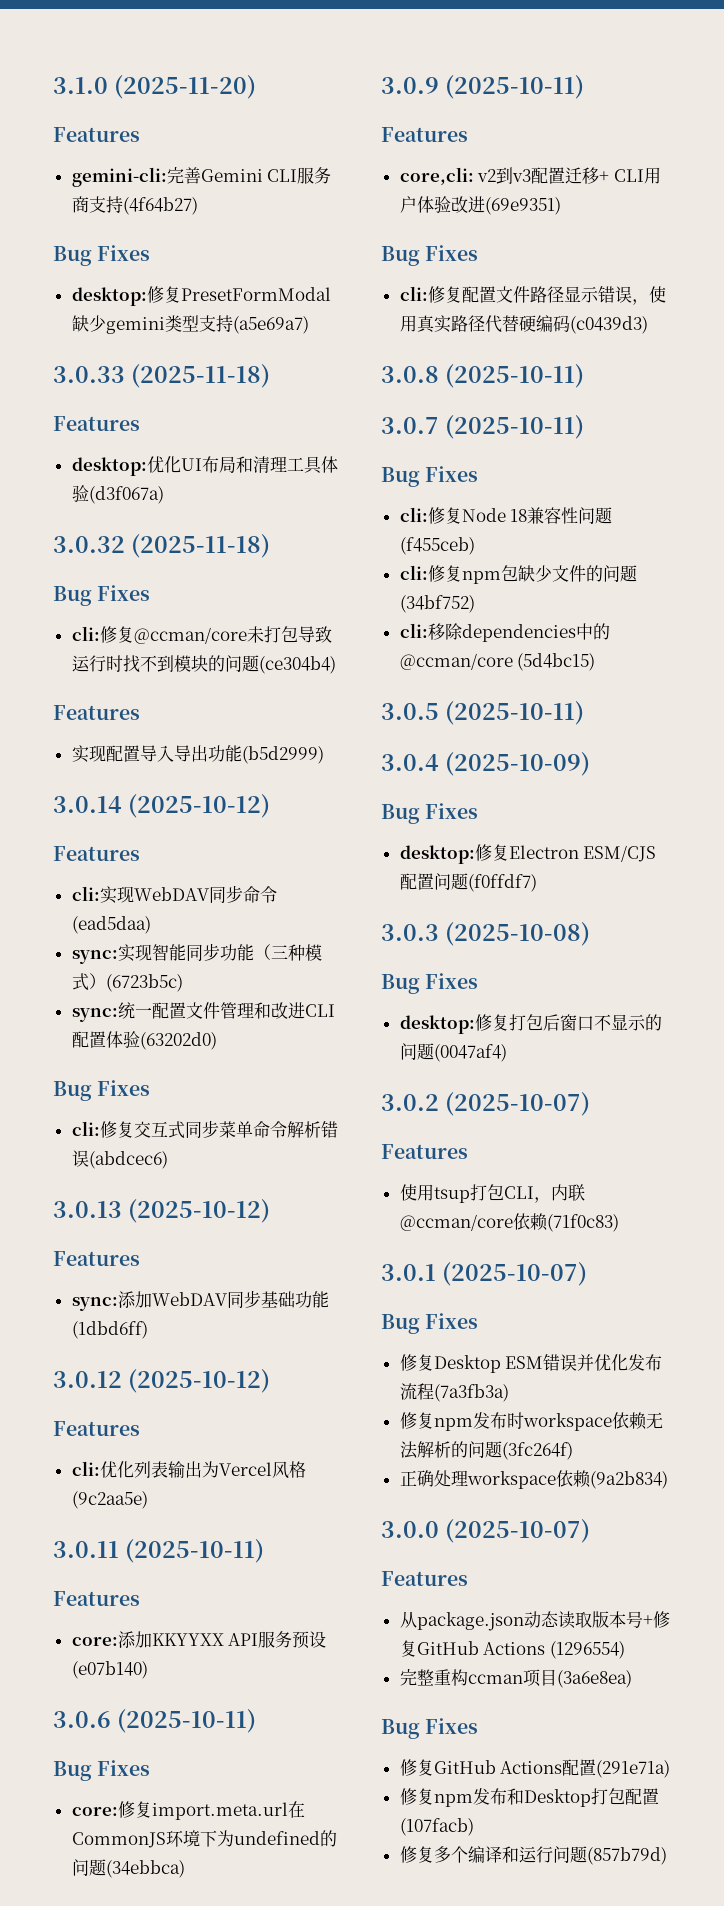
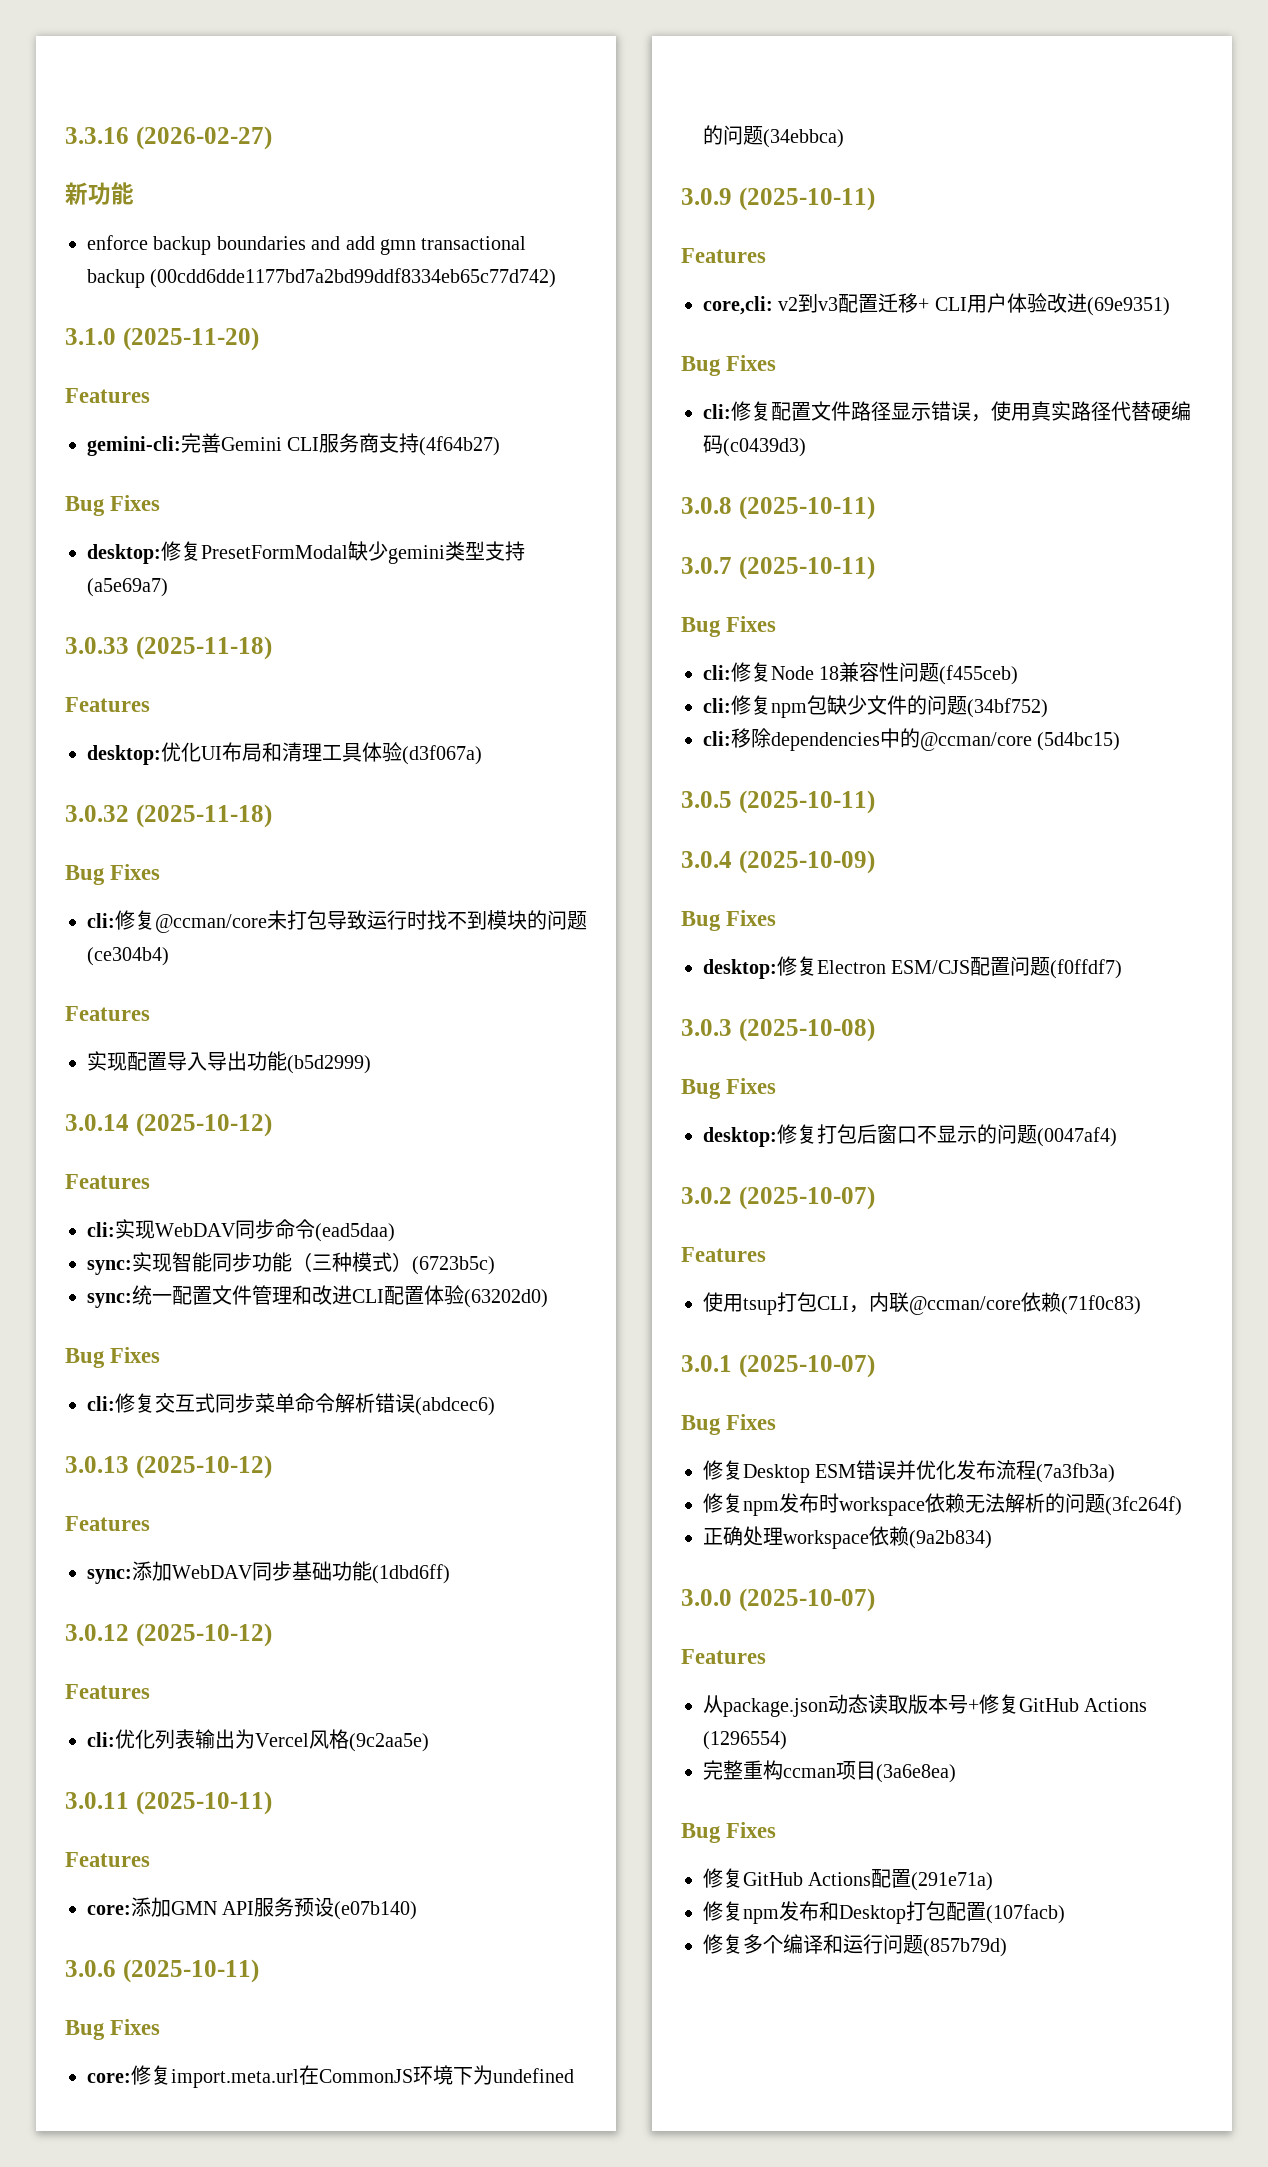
(53, 85) none -> [65,126,272,150] [65,182,134,205] [87,235,527,255] [87,268,557,288] 3.3.16 (2026-02-27) // 新功能 // enforce backup boundaries and add gmn transactional backup (00cdd6dde1177bd7a2bd99ddf8334eb65c77d742) //
[151,1633,224,1646] KKYYXX -> [171,1901,217,1915] GMN

